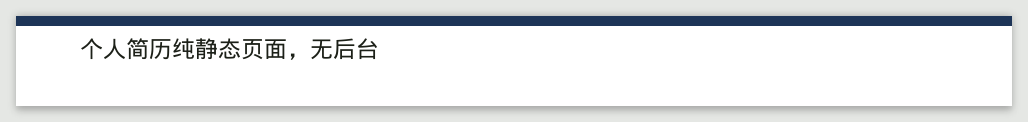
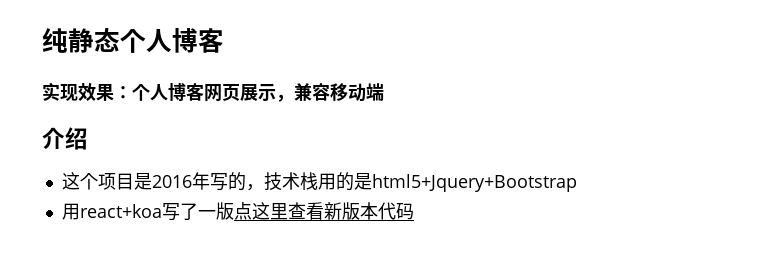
[80,38,379,60] 个人简历纯静态页面，无后台 -> [42,28,224,53] [42,82,384,102] [42,127,88,150] [61,172,577,192] [61,202,414,221] 纯静态个人博客 // 实现效果：个人博客网页展示，兼容移动端 // 介绍 // 这个项目是2016年写的，技术栈用的是html5+Jquery+Bootstrap // 用react+koa写了一版点这里查看新版本代码

